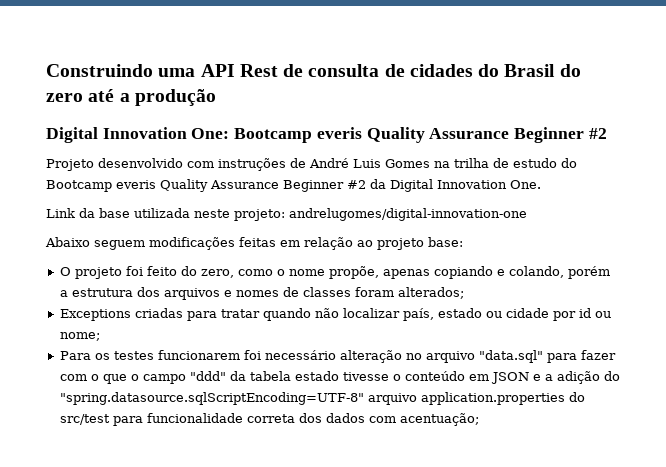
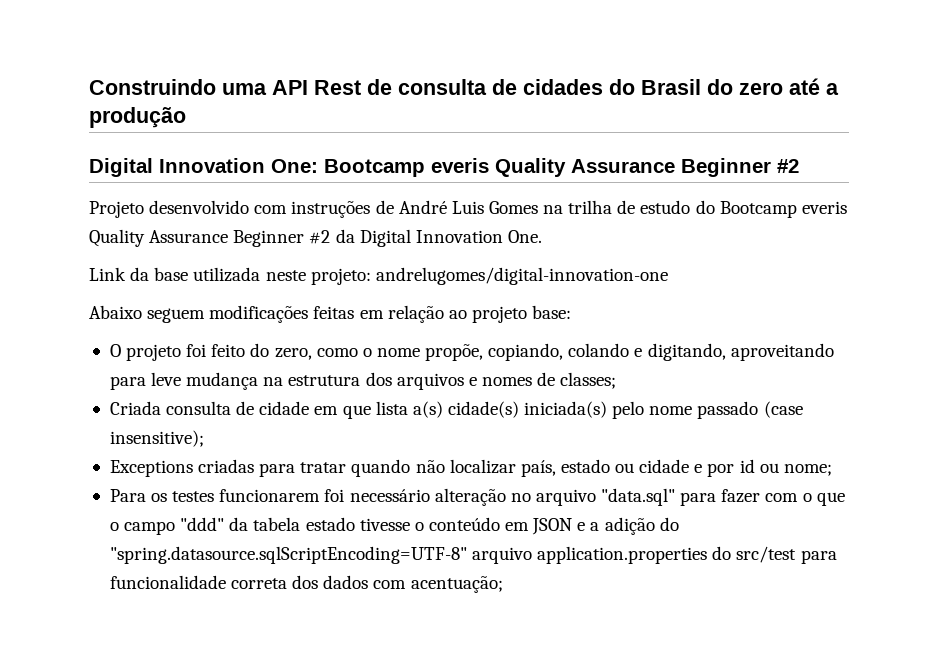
[382,266,610,279] [59,290,68,297] apenas copiando e colando, porém a -> [488,343,834,361] [109,372,284,390] copiando, colando e digitando, aproveitando para leve mudança na
[302,287,464,299] classes foram alterados; -> [560,372,617,389] [109,401,803,419] [109,430,204,447] classes; // Criada consulta de cidade em que lista a(s) cidade(s) iniciada(s) pelo nome passado (case insensitive);
(549, 313) none -> [694,464,703,473] e

